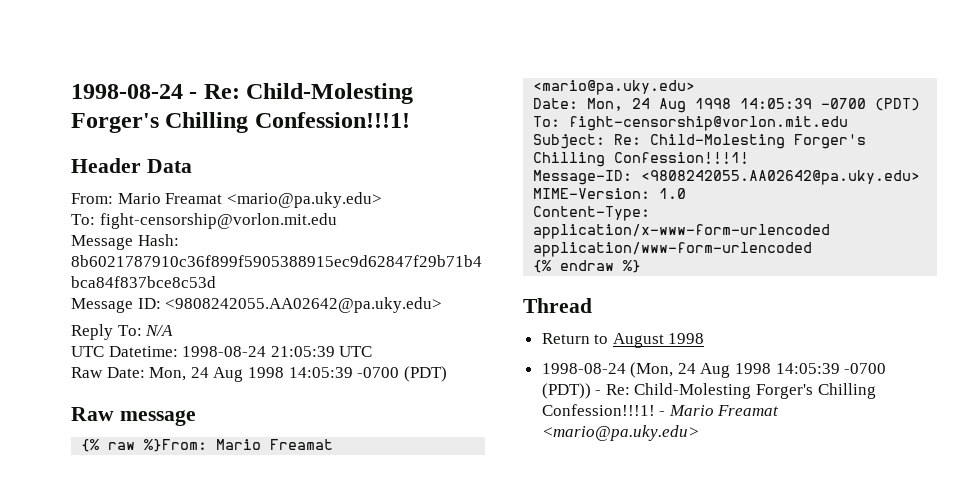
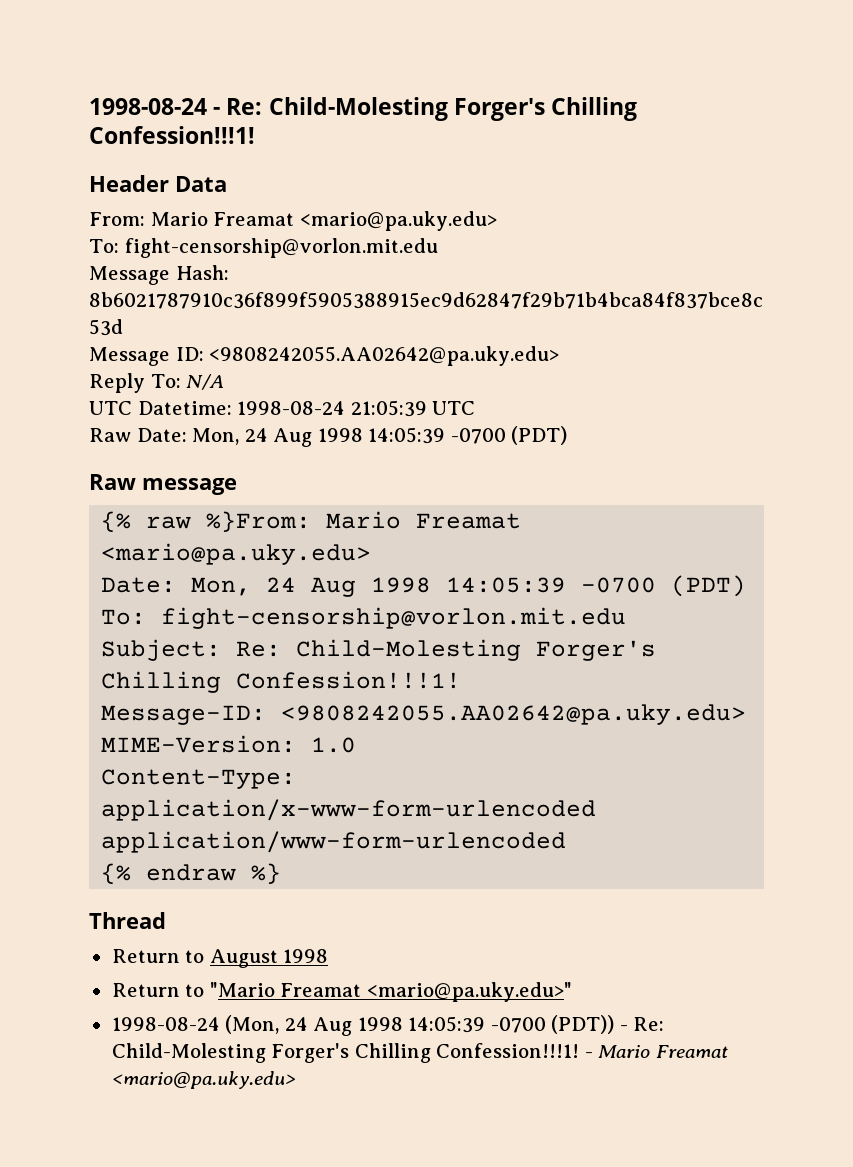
(705, 338) none -> [111,982,572,1002] // Return to "Mario Freamat <mario@pa.uky.edu>"

